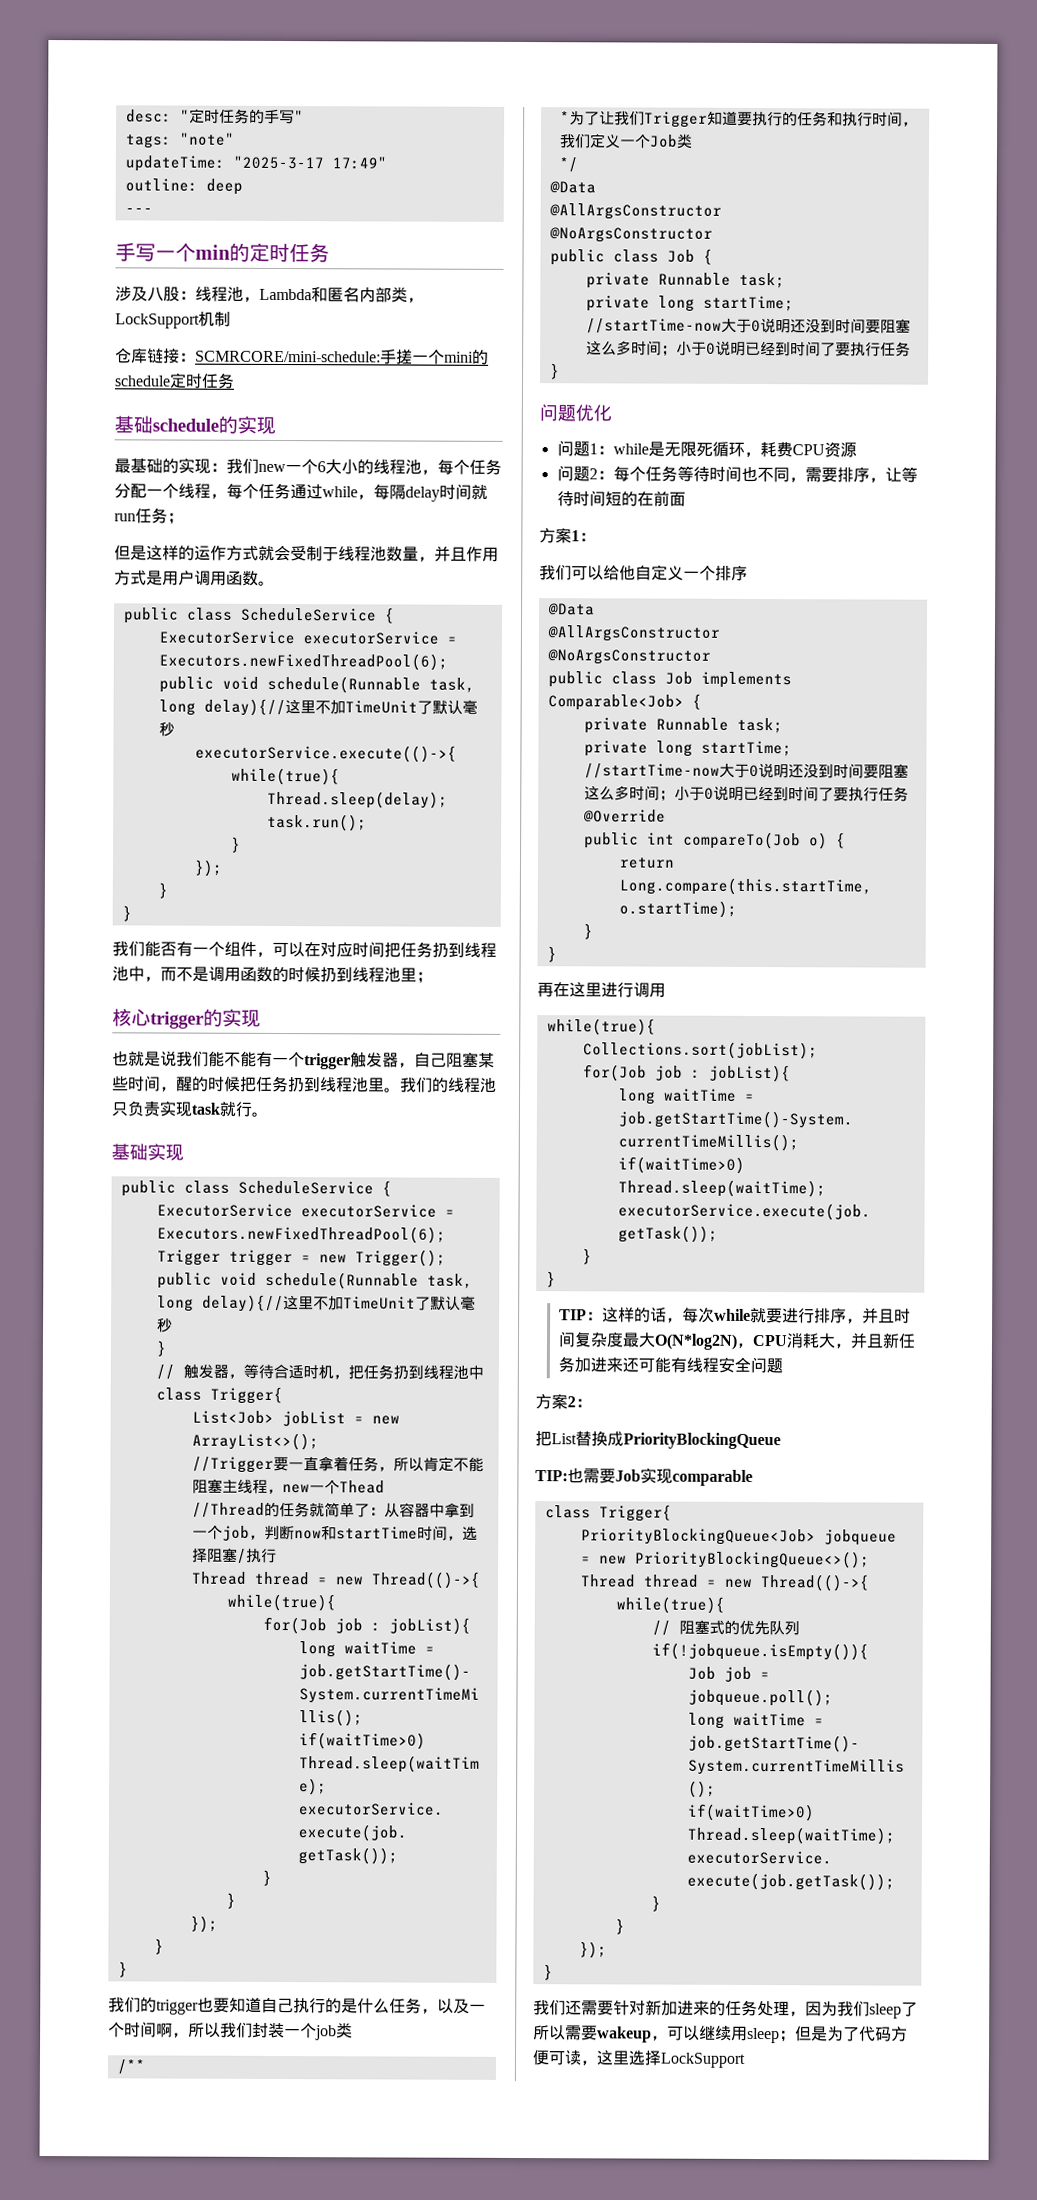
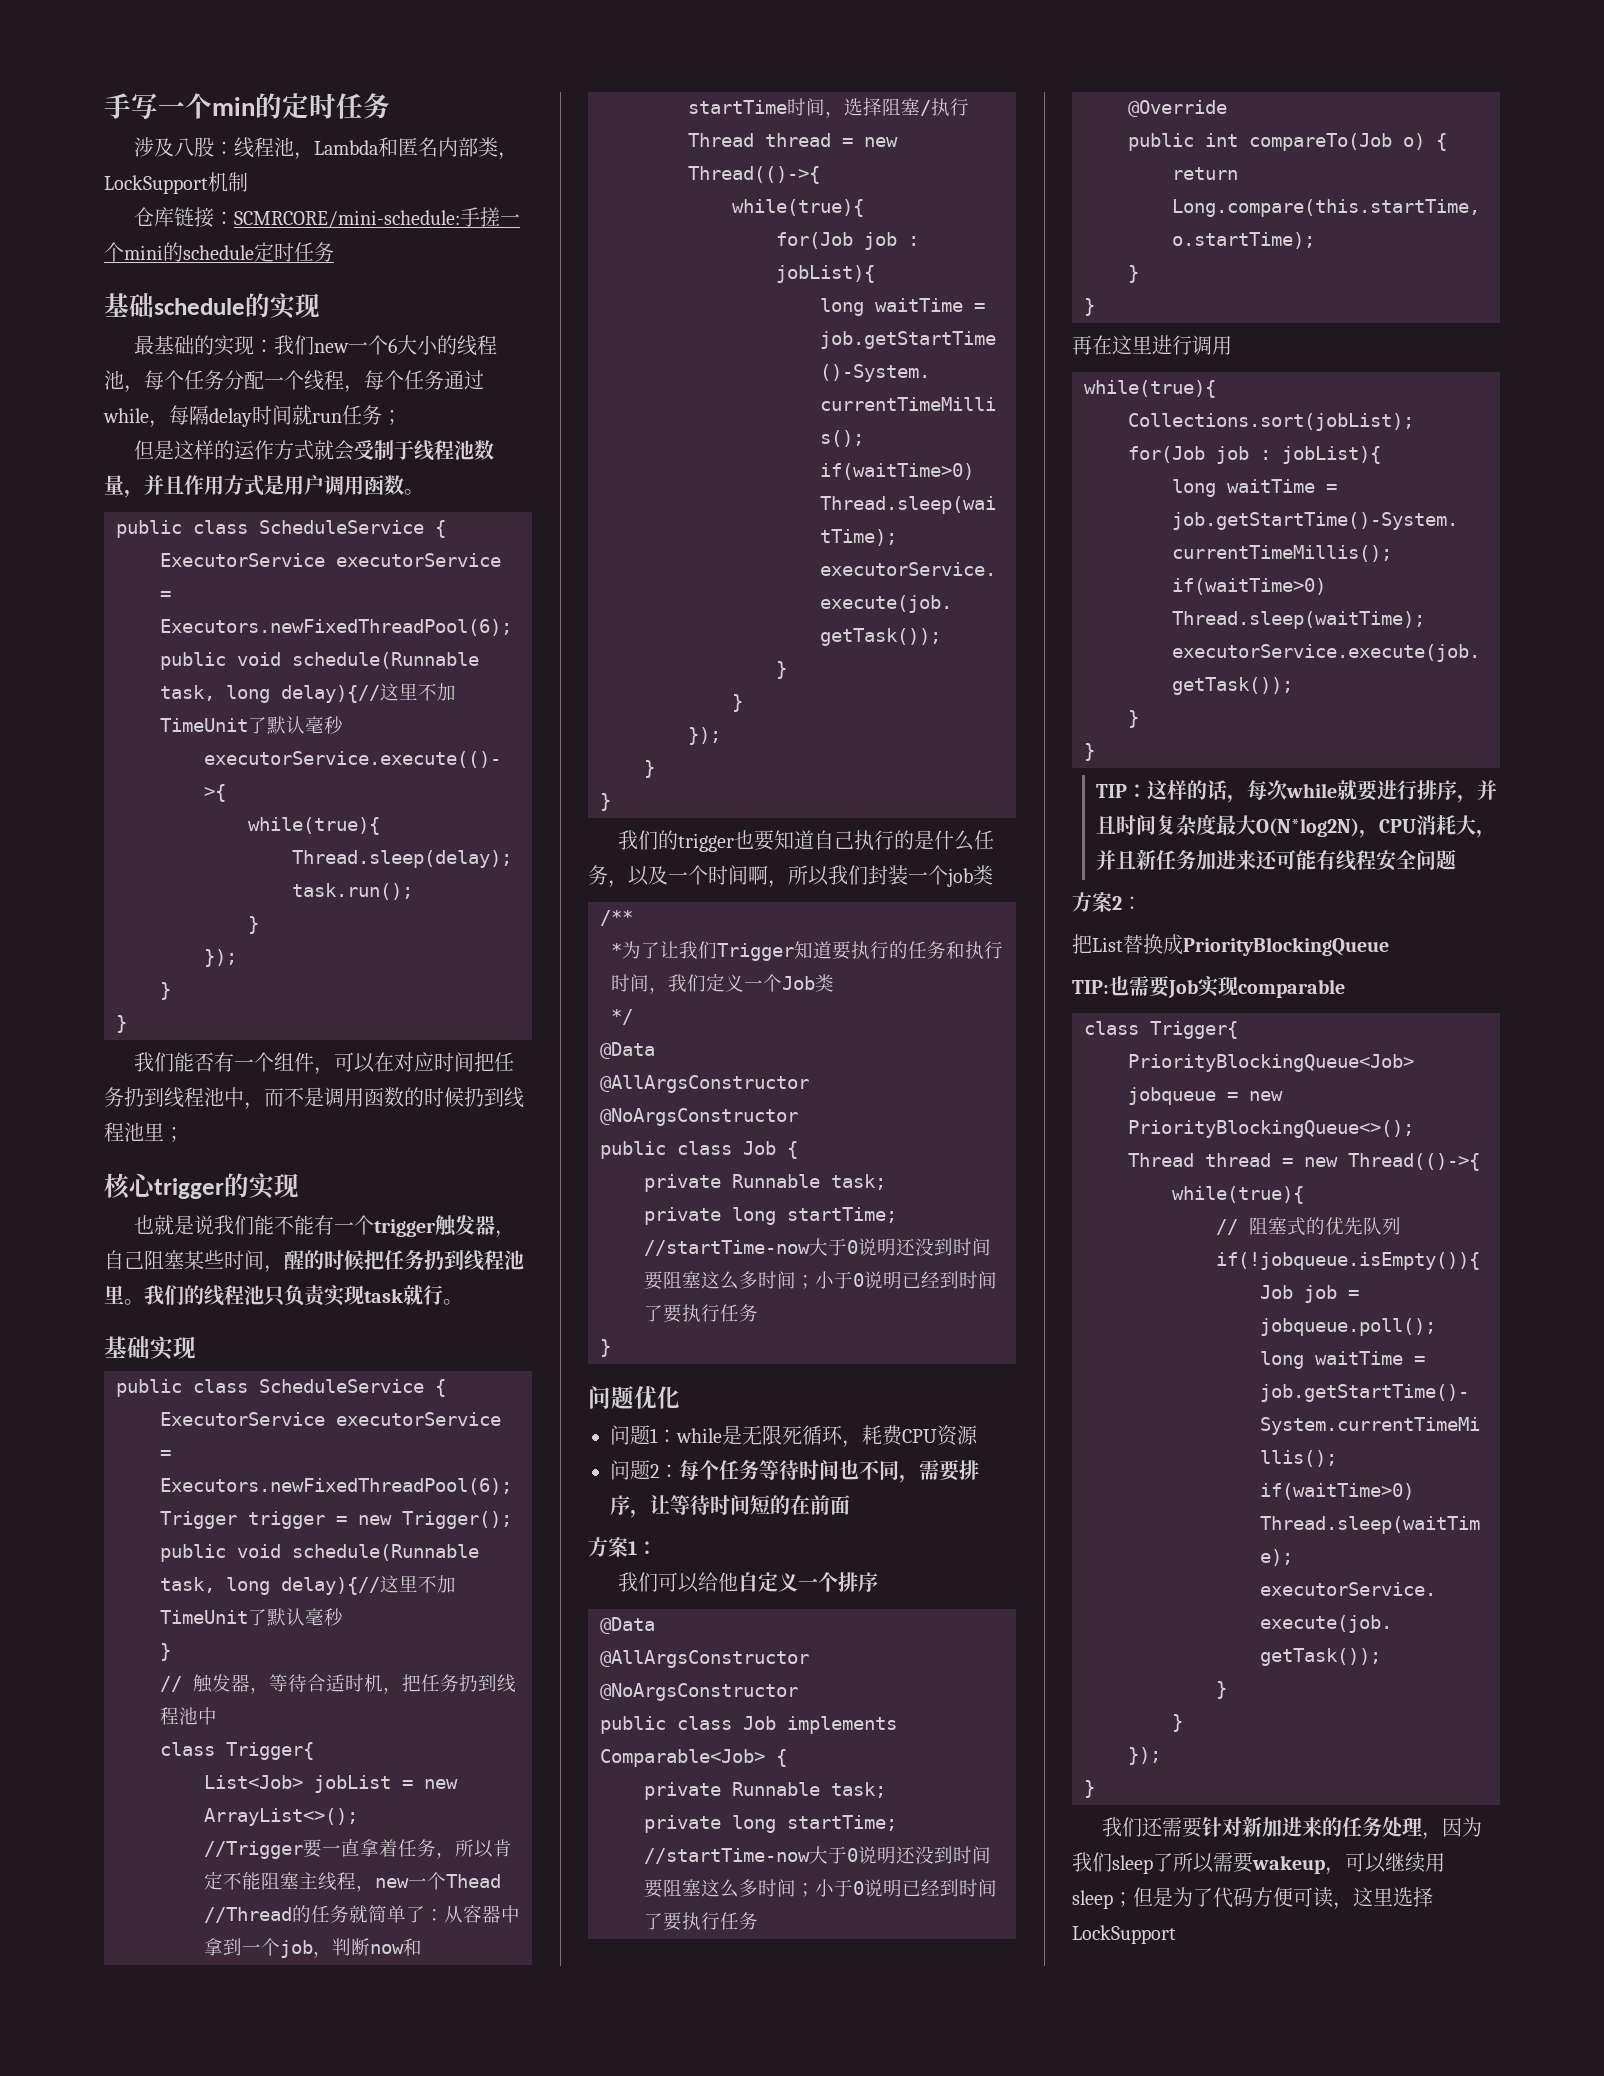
[125,108,304,125] [124,132,235,149] [124,155,387,172] [124,178,243,195] [124,207,153,214] desc: "定时任务的手写" // tags: "note" // updateTime: "2025-3-17 17:49" // outline: deep // --- // -> (104, 106) none

